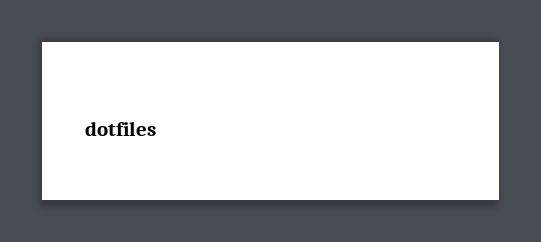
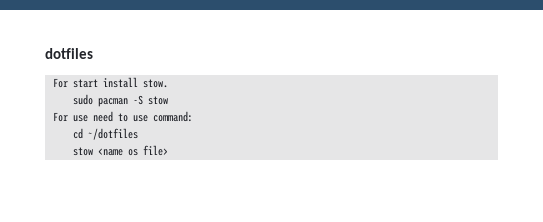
(156, 128) none -> [52,77,168,88] [72,94,168,107] [52,111,193,122] [72,128,138,140] [72,145,168,156] // For start install stow. // sudo pacman -S stow // For use need to use command: // cd ~/dotfiles // stow <name os file>

